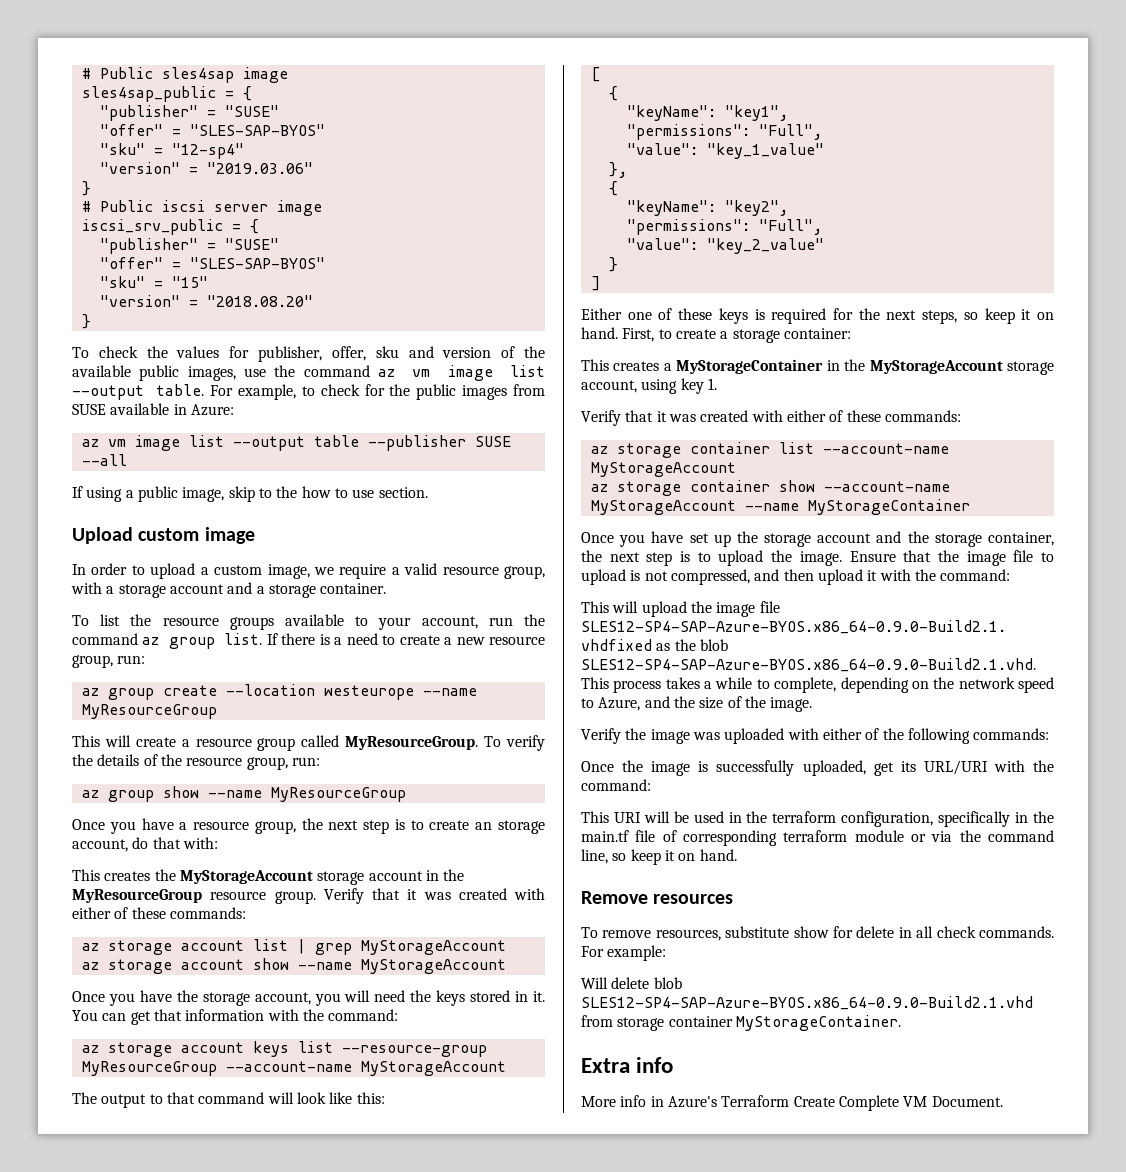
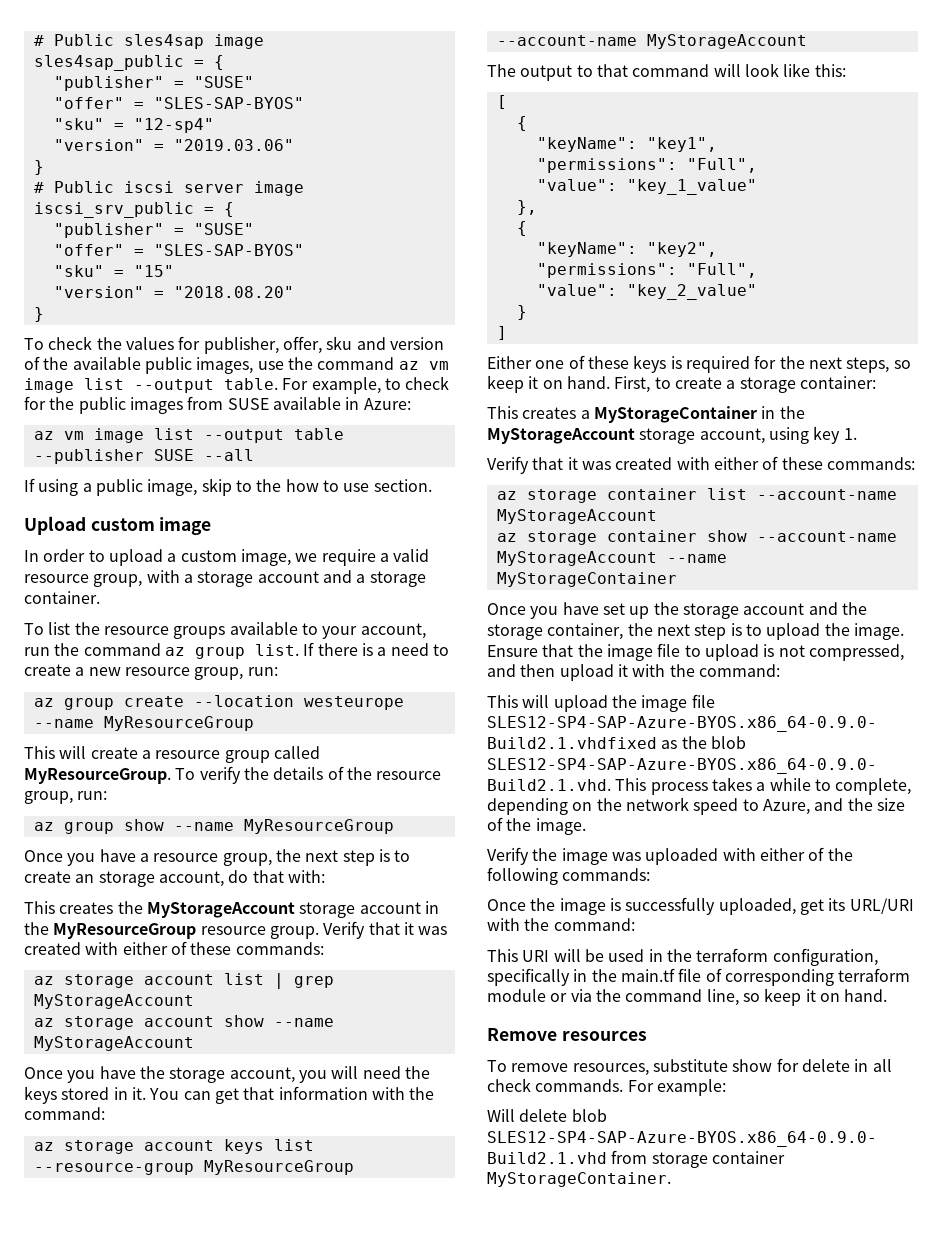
[581,1057,674,1073] [581,1095,1003,1111] // Extra info // More info in Azure's Terraform Create Complete VM Document. -> (671, 1179) none

